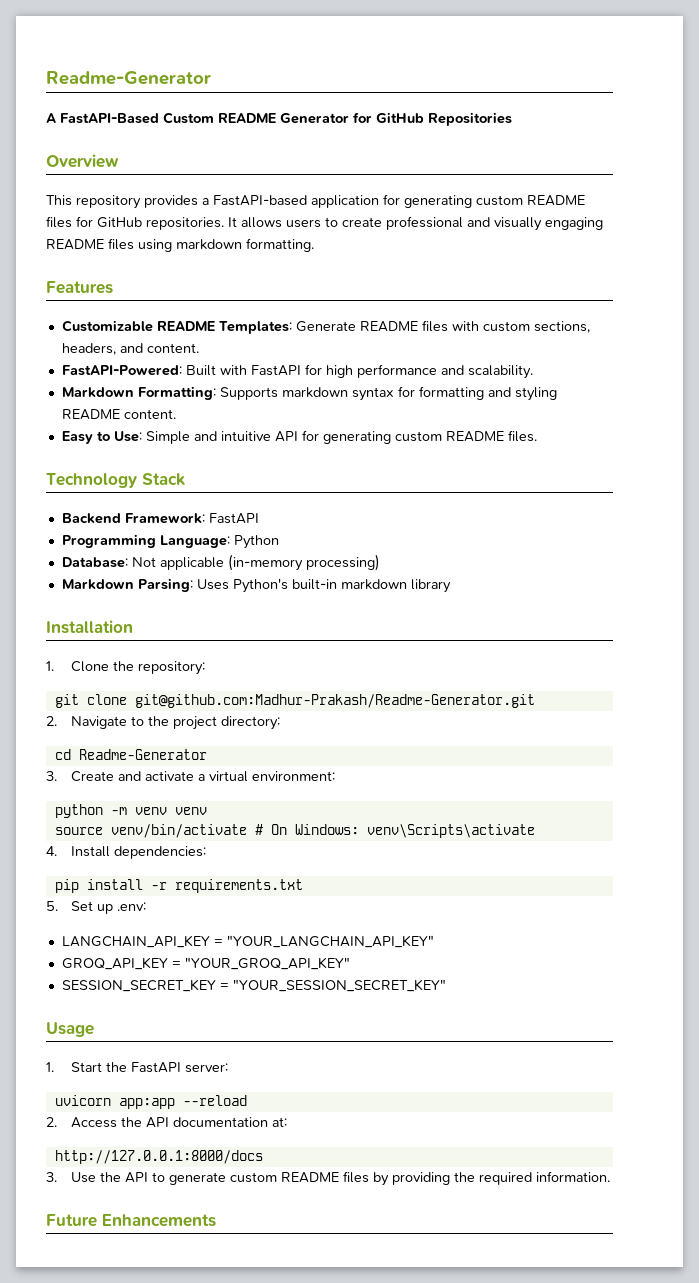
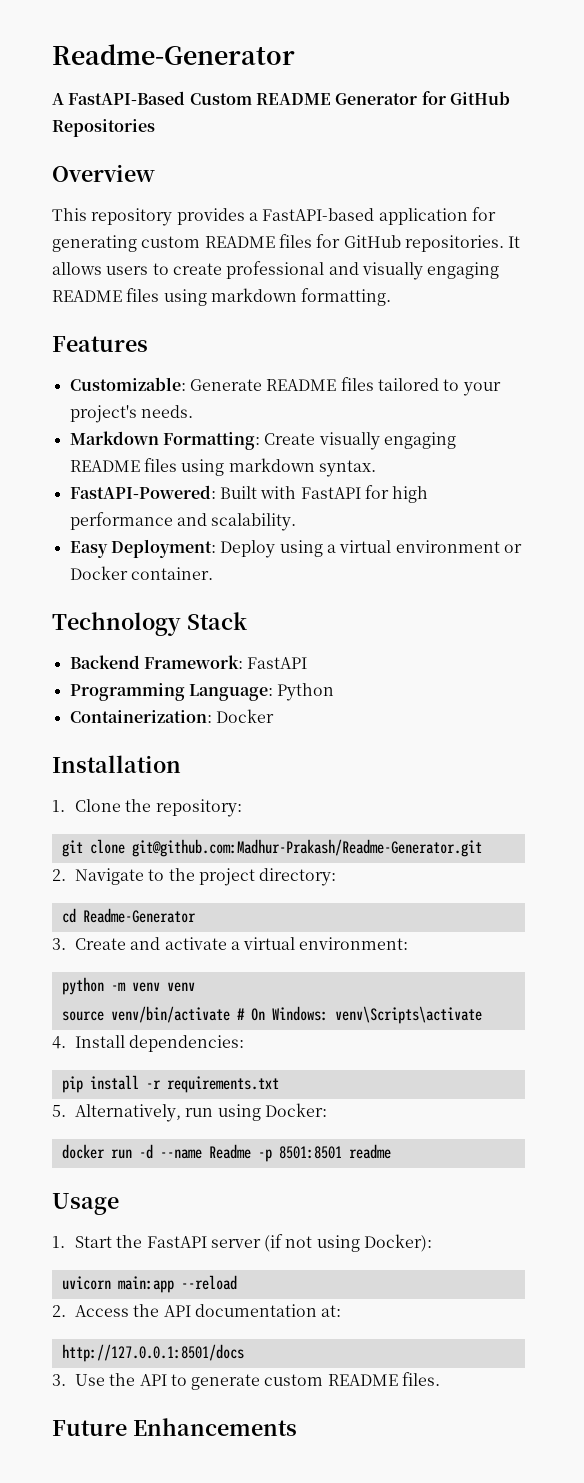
[61,320,590,334] [61,343,199,355] Customizable README Templates: Generate README files with custom sections, headers, and content. -> [69,377,501,396] [69,405,193,423] [69,431,456,450] [69,458,376,477] Customizable: Generate README files tailored to your project's needs. // Markdown Formatting: Create visually engaging README files using markdown syntax.
[61,386,557,401] [61,409,176,420] [61,430,537,444] Markdown Formatting: Supports markdown syntax for formatting and styling README content. // Easy to Use: Simple and intuitive API for generating custom README files. -> [69,539,522,558] [69,566,213,580] Easy Deployment: Deploy using a virtual environment or Docker container.
[61,554,380,571] [61,578,451,593] Database: Not applicable (in-memory processing) // Markdown Parsing: Uses Python's built-in markdown library -> [69,709,274,723] Containerization: Docker
[70,901,146,914] [61,935,434,948] [61,957,350,970] [61,979,446,992] Set up .env: // LANGCHAIN_API_KEY = "YOUR_LANGCHAIN_API_KEY" // GROQ_API_KEY = "YOUR_GROQ_API_KEY" // SESSION_SECRET_KEY = "YOUR_SESSION_SECRET_KEY" -> [74,1103,327,1122] [61,1144,391,1162] Alternatively, run using Docker: // docker run -d --name Readme -p 8501:8501 readme
[184,1063,228,1073] server: -> [210,1234,433,1252] server (if not using Docker):
[118,1098,175,1109] app:app -> [117,1276,174,1293] main:app
[54,1150,263,1164] http://127.0.0.1:8000/docs -> [61,1344,244,1362] http://127.0.0.1:8501/docs
[342,1171,610,1186] files by providing the required information. -> [402,1372,441,1386] files.

